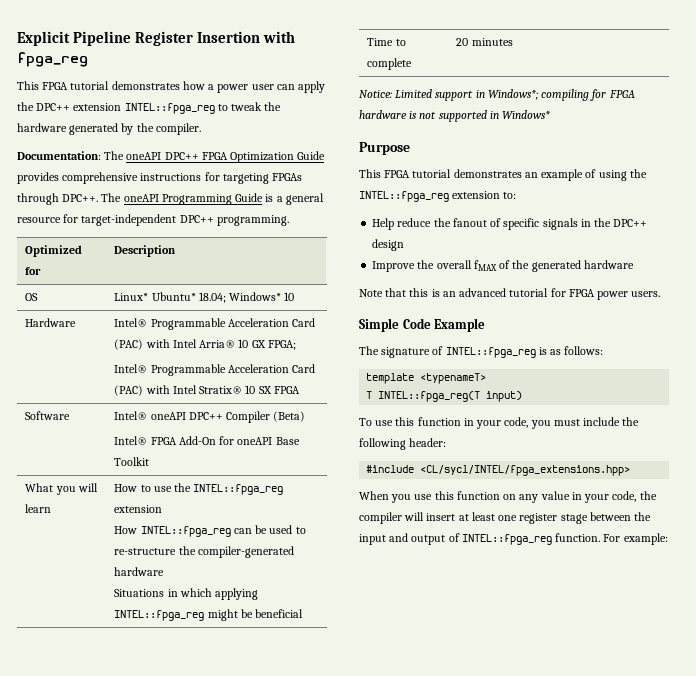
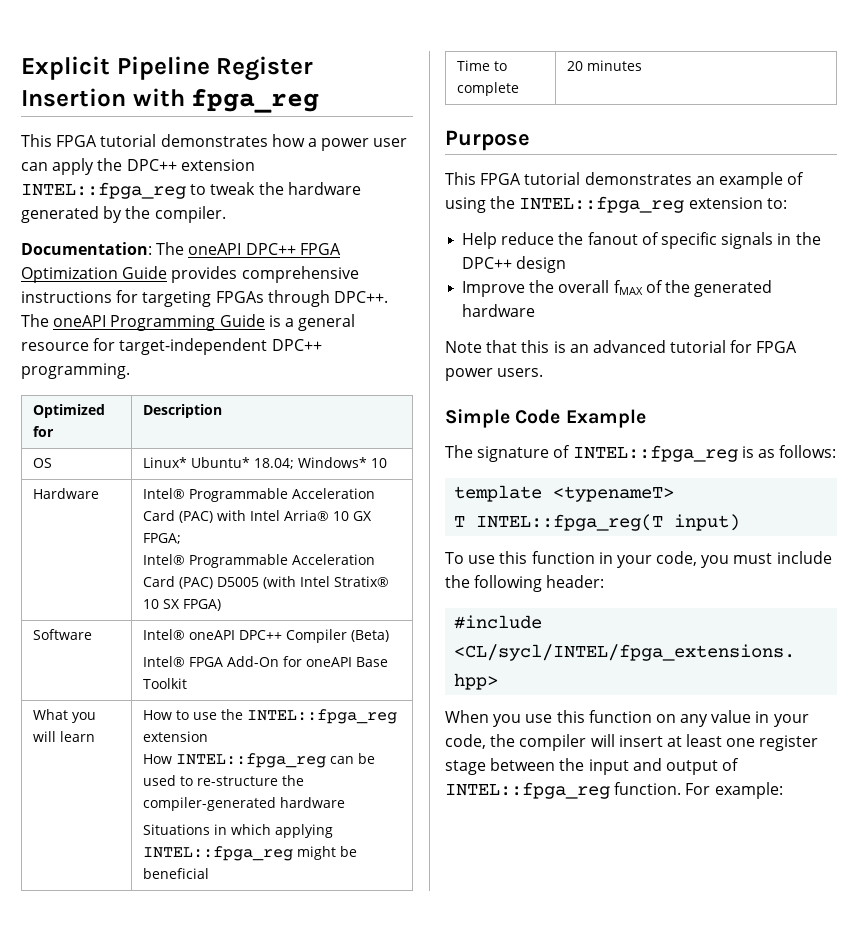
[145,385,170,394] with -> [216,576,296,589] D5005 (with
[273,386,300,394] FPGA -> [182,599,221,611] FPGA)
[359,89,635,101] [359,110,551,122] // Notice: Limited support in Windows*; compiling for FPGA hardware is not supported in Windows* -> (642, 65) none

